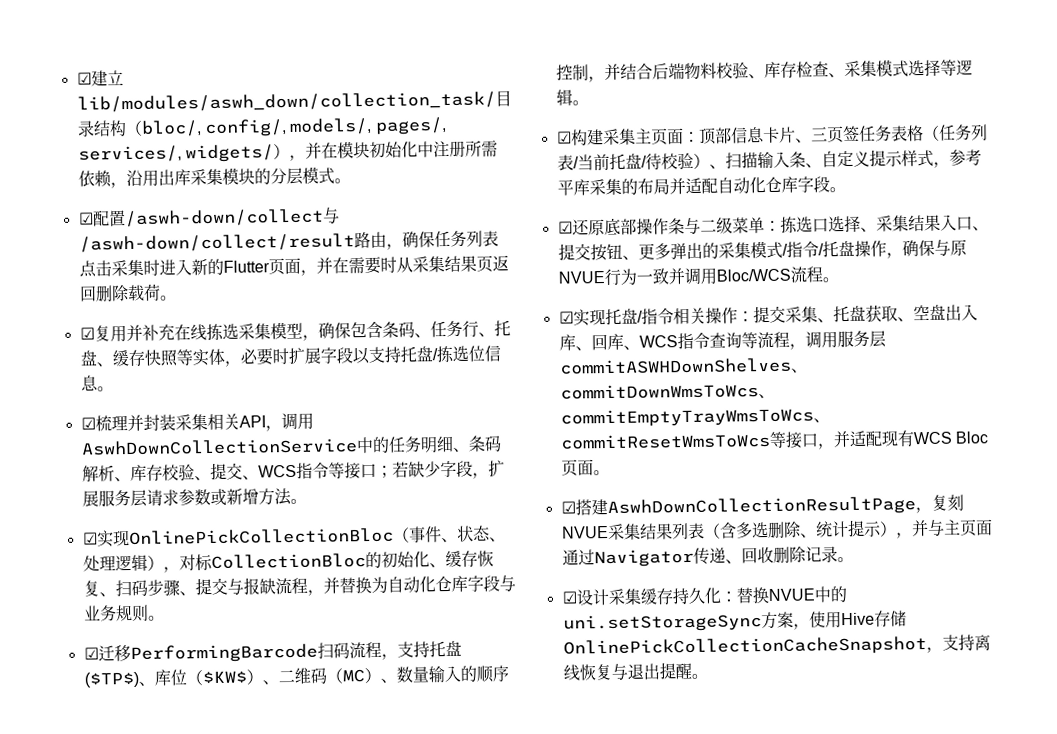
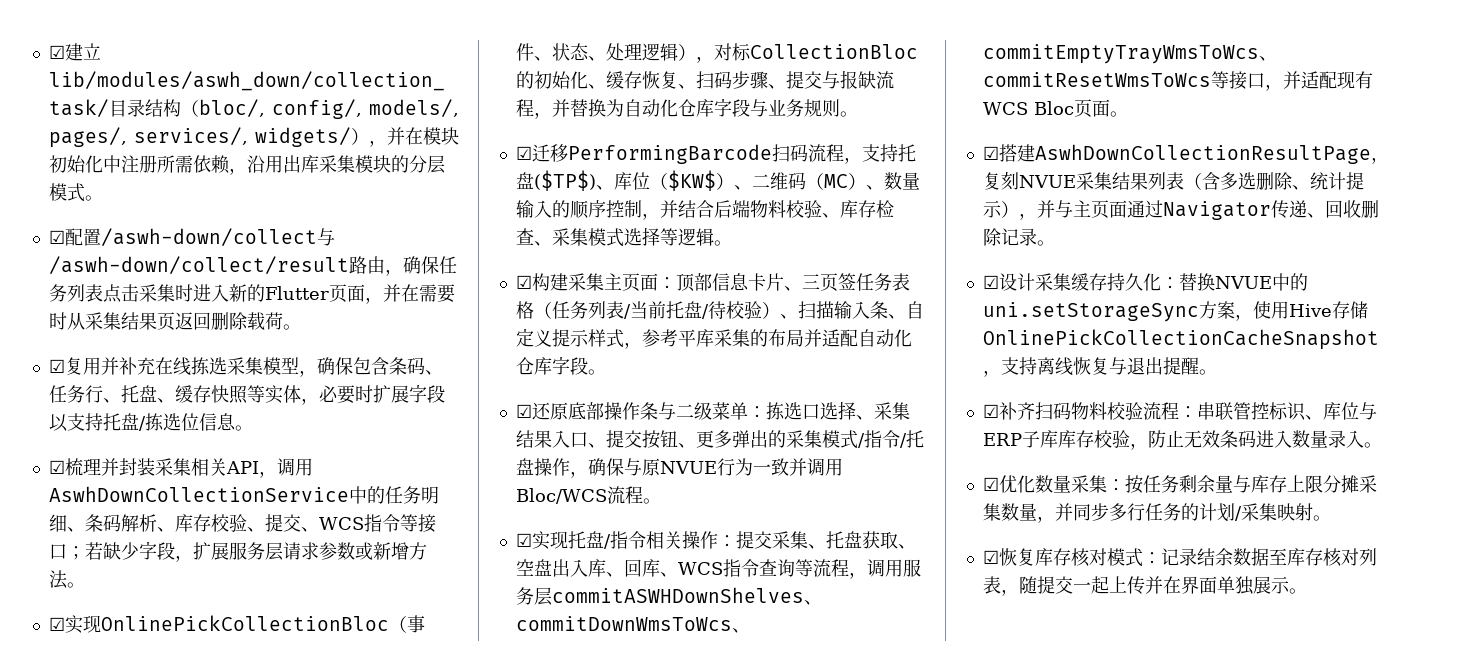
(708, 676) none -> [982,402,1377,421] [982,430,1382,450] [982,475,1377,494] [982,503,1331,523] [982,548,1377,567] [982,576,1307,596] // ☑补齐扫码物料校验流程：串联管控标识、库位与ERP子库库存校验，防止无效条码进入数量录入。 // ☑优化数量采集：按任务剩余量与库存上限分摊采集数量，并同步多行任务的计划/采集映射。 // ☑恢复库存核对模式：记录结余数据至库存核对列表，随提交一起上传并在界面单独展示。

